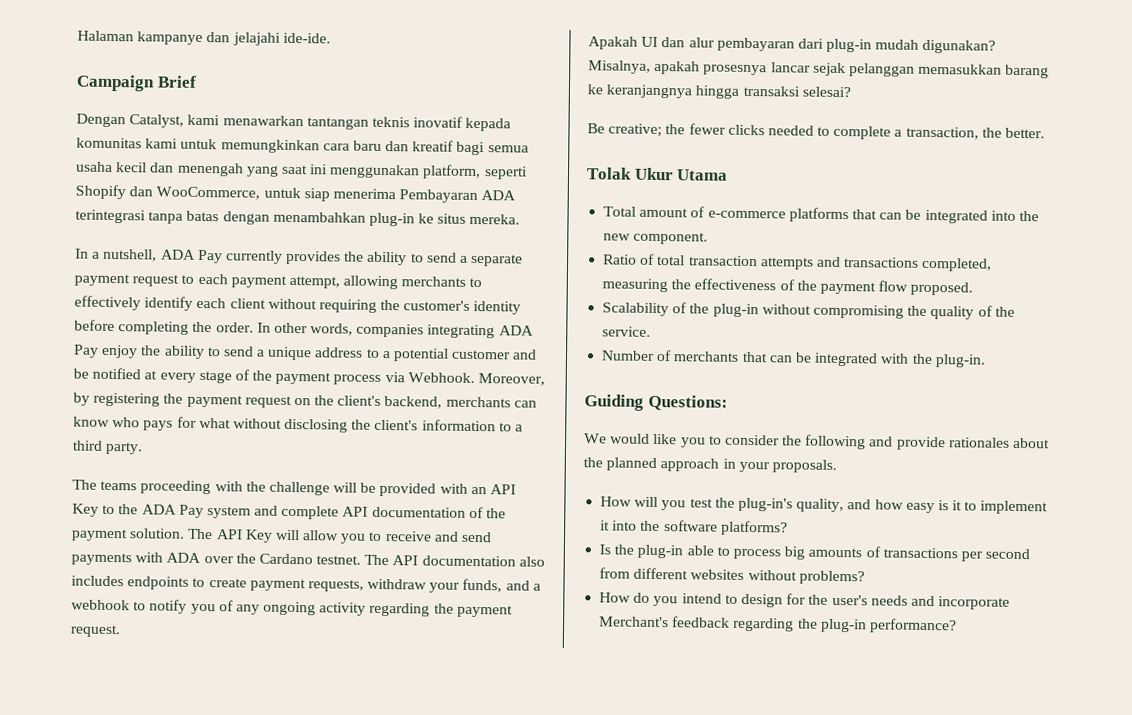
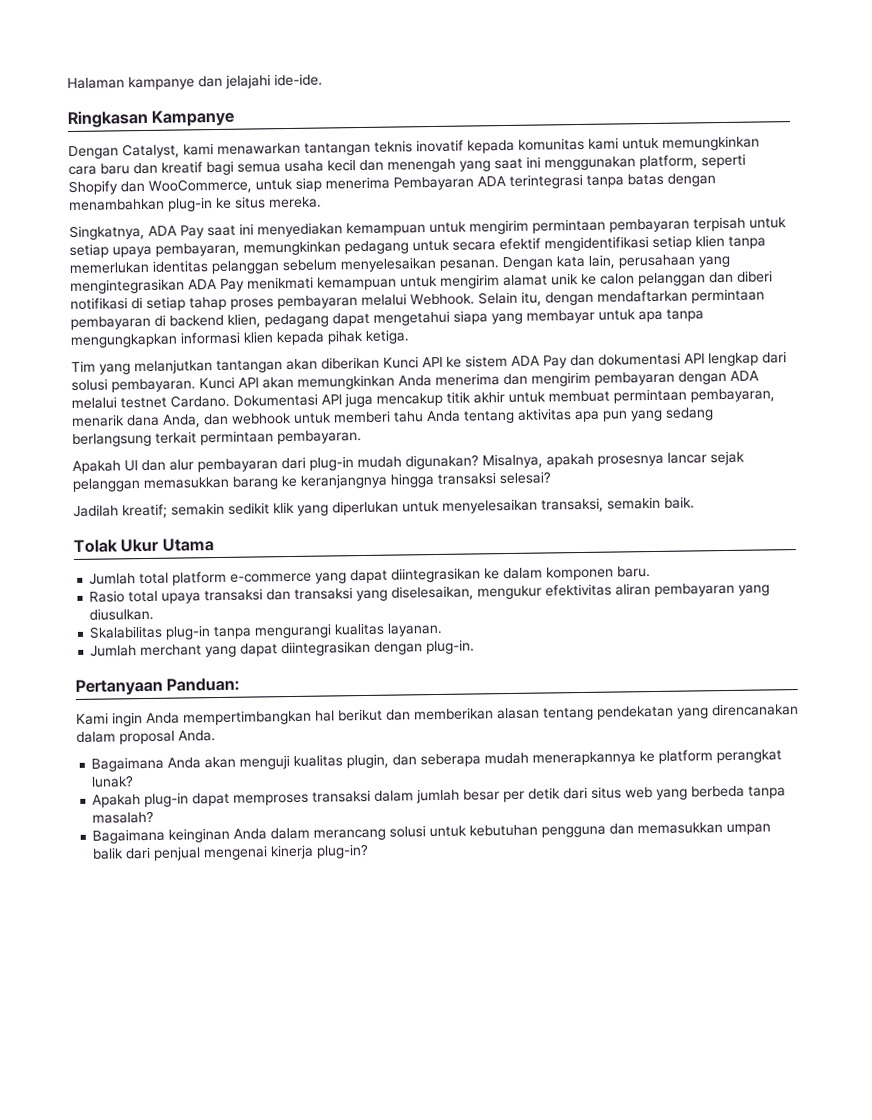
[76,74,197,92] Campaign Brief -> [67,109,235,129] Ringkasan Kampanye
[75,248,524,267] [74,273,483,290] [74,295,522,315] [74,319,534,339] [73,344,538,362] [73,367,546,386] [73,392,537,409] [73,416,524,433] [72,440,144,455] [72,479,517,497] [72,503,507,520] [71,528,493,544] [71,552,545,567] [71,575,541,593] [71,599,513,618] [70,624,121,638] In a nutshell, ADA Pay currently provides the ability to send a separate payment request to each payment attempt, allowing merchants to effectively identify each client without requiring the customer's identity before completing the order. In other words, companies integrating ADA Pay enjoy the ability to send a unique address to a potential customer and be notified at every stage of the payment process via Webhook. Moreover, by registering the payment request on the client's backend, merchants can know who pays for what without disclosing the client's information to a third party. // The teams proceeding with the challenge will be provided with an API Key to the ADA Pay system and complete API documentation of the payment solution. The API Key will allow you to receive and send payments with ADA over the Cardano testnet. The API documentation also includes endpoints to create payment requests, withdraw your funds, and a webhook to notify you of any ongoing activity regarding the payment request. -> [69,216,787,241] [69,234,766,259] [69,254,730,275] [70,270,773,295] [70,288,765,311] [70,308,704,331] [70,329,410,349] [71,351,787,375] [71,370,759,393] [71,388,775,410] [71,407,714,428] [72,430,362,448] Singkatnya, ADA Pay saat ini menyediakan kemampuan untuk mengirim permintaan pembayaran terpisah untuk setiap upaya pembayaran, memungkinkan pedagang untuk secara efektif mengidentifikasi setiap klien tanpa memerlukan identitas pelanggan sebelum menyelesaikan pesanan. Dengan kata lain, perusahaan yang mengintegrasikan ADA Pay menikmati kemampuan untuk mengirim alamat unik ke calon pelanggan dan diberi notifikasi di setiap tahap proses pembayaran melalui Webhook. Selain itu, dengan mendaftarkan permintaan pembayaran di backend klien, pedagang dapat mengetahui siapa yang membayar untuk apa tanpa mengungkapkan informasi klien kepada pihak ketiga. // Tim yang melanjutkan tantangan akan diberikan Kunci API ke sistem ADA Pay dan dokumentasi API lengkap dari solusi pembayaran. Kunci API akan memungkinkan Anda menerima dan mengirim pembayaran dengan ADA melalui testnet Cardano. Dokumentasi API juga mencakup titik akhir untuk membuat permintaan pembayaran, menarik dana Anda, dan webhook untuk memberi tahu Anda tentang aktivitas apa pun yang sedang berlangsung terkait permintaan pembayaran.
[587,123,1046,140] [586,167,729,181] [603,206,1039,224] [603,231,709,245] [603,253,993,272] [602,278,974,296] [602,302,1015,320] [602,326,652,337] [601,350,986,368] [584,394,728,411] [584,433,1051,451] [583,457,837,473] [600,496,1049,515] [600,520,788,536] [599,544,1031,562] [599,567,865,585] [599,592,1011,610] [599,616,957,634] Be creative; the fewer clicks needed to complete a transaction, the better. // Tolak Ukur Utama // Total amount of e-commerce platforms that can be integrated into the new component. // Ratio of total transaction attempts and transactions completed, measuring the effectiveness of the payment flow proposed. // Scalability of the plug-in without compromising the quality of the service. // Number of merchants that can be integrated with the plug-in. // Guiding Questions: // We would like you to consider the following and provide rationales about the planned approach in your proposals. // How will you test the plug-in's quality, and how easy is it to implement it into the software platforms? // Is the plug-in able to process big amounts of transactions per second from different websites without problems? // How do you intend to design for the user's needs and incorporate Merchant's feedback regarding the plug-in performance? -> [73,496,695,519] [73,538,214,553] [89,566,652,586] [89,582,771,604] [89,607,155,621] [89,622,444,640] [90,639,476,658] [75,677,241,696] [76,703,799,727] [76,730,216,745] [91,749,783,772] [91,775,135,788] [92,785,787,808] [92,810,155,824] [92,822,772,844] [92,843,370,861] Jadilah kreatif; semakin sedikit klik yang diperlukan untuk menyelesaikan transaksi, semakin baik. // Tolak Ukur Utama // Jumlah total platform e-commerce yang dapat diintegrasikan ke dalam komponen baru. // Rasio total upaya transaksi dan transaksi yang diselesaikan, mengukur efektivitas aliran pembayaran yang diusulkan. // Skalabilitas plug-in tanpa mengurangi kualitas layanan. // Jumlah merchant yang dapat diintegrasikan dengan plug-in. // Pertanyaan Panduan: // Kami ingin Anda mempertimbangkan hal berikut dan memberikan alasan tentang pendekatan yang direncanakan dalam proposal Anda. // Bagaimana Anda akan menguji kualitas plugin, dan seberapa mudah menerapkannya ke platform perangkat lunak? // Apakah plug-in dapat memproses transaksi dalam jumlah besar per detik dari situs web yang berbeda tanpa masalah? // Bagaimana keinginan Anda dalam merancang solusi untuk kebutuhan pengguna dan memasukkan umpan balik dari penjual mengenai kinerja plug-in?

